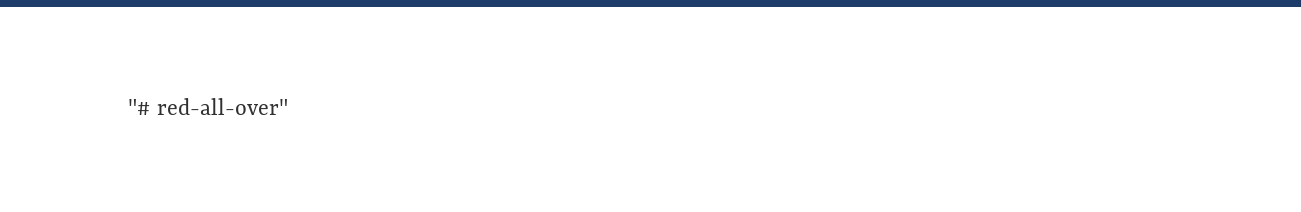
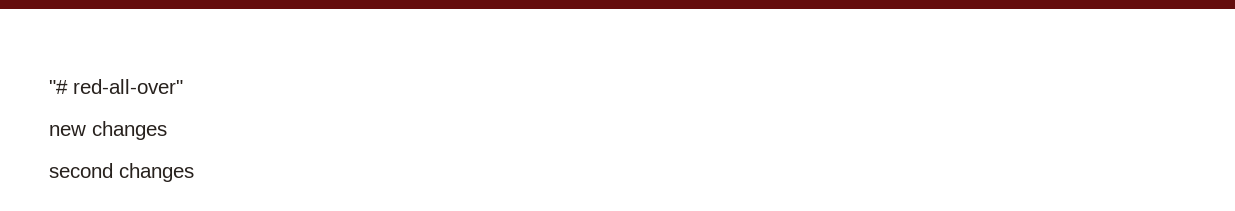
(288, 106) none -> [49,121,167,140] [49,163,194,182] // new changes // second changes

